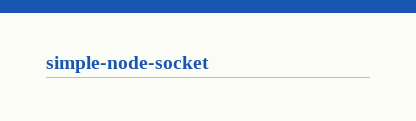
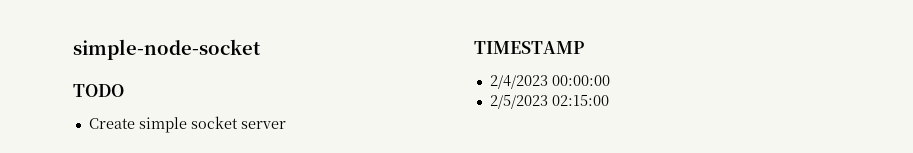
(209, 64) none -> [73,84,124,97] [88,116,286,133] [474,41,584,54] [489,75,610,89] [489,95,609,109] // TODO // Create simple socket server // TIMESTAMP // 2/4/2023 00:00:00 // 2/5/2023 02:15:00

